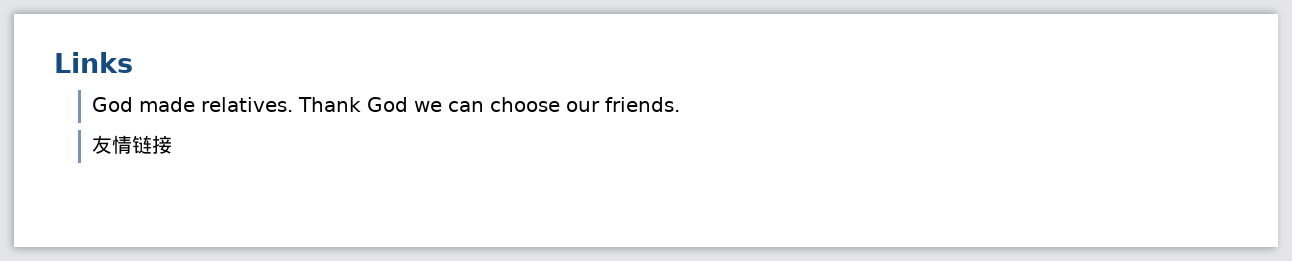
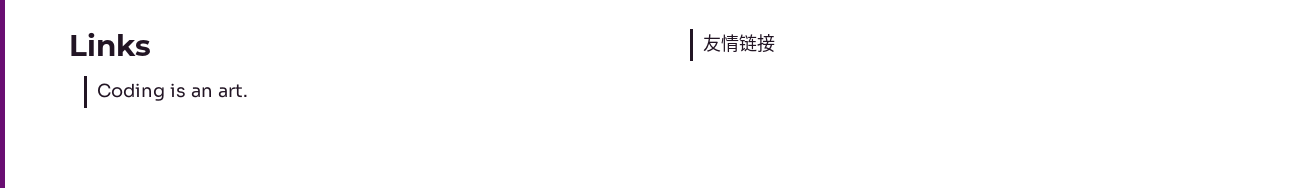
[92,97,681,112] God made relatives. Thank God we can choose our friends. -> [97,83,248,101] Coding is an art.

